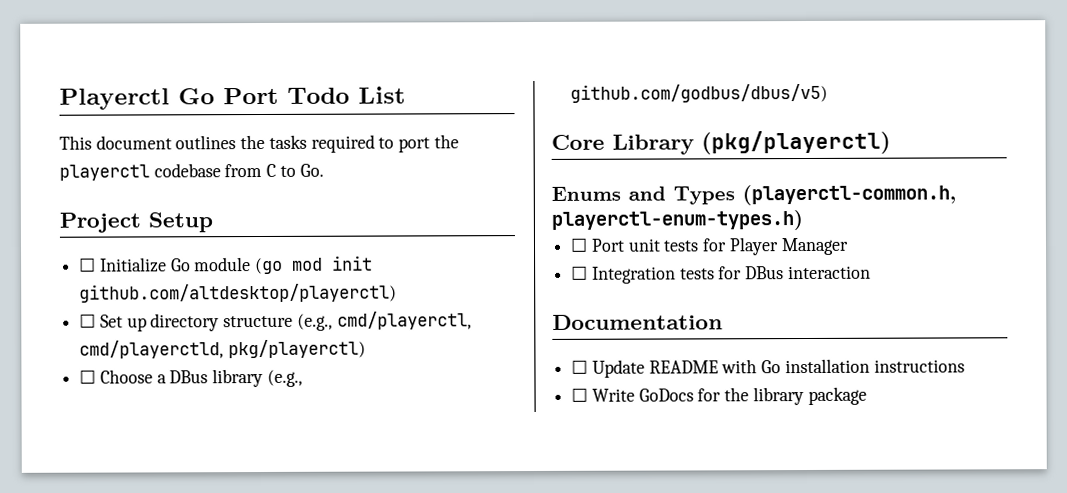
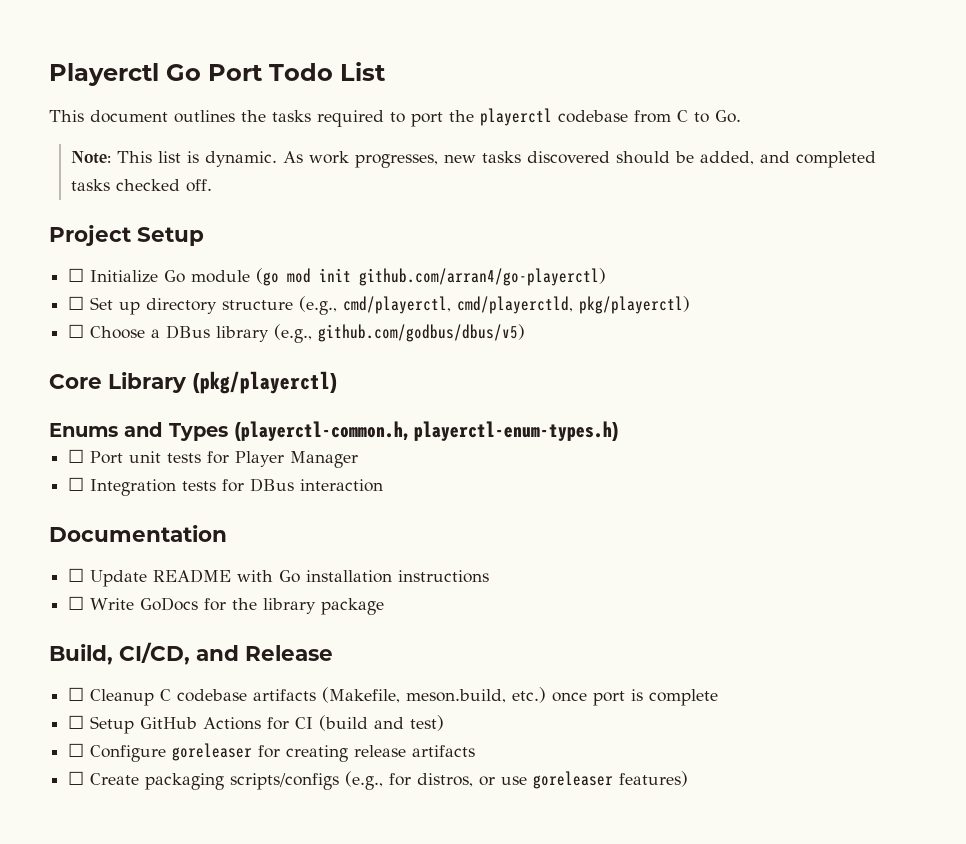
(324, 170) none -> [70,151,876,168] [70,179,212,192] // Note: This list is dynamic. As work progresses, new tasks discovered should be added, and completed tasks checked off.
[79,283,398,303] github.com/altdesktop/playerctl) -> [359,268,607,286] github.com/arran4/go-playerctl)
(867, 395) none -> [49,642,333,665] [68,687,719,706] [68,715,445,734] [68,743,476,762] [68,771,689,790] // Build, CI/CD, and Release // ☐ Cleanup C codebase artifacts (Makefile, meson.build, etc.) once port is complete // ☐ Setup GitHub Actions for CI (build and test) // ☐ Configure goreleaser for creating release artifacts // ☐ Create packaging scripts/configs (e.g., for distros, or use goreleaser features)

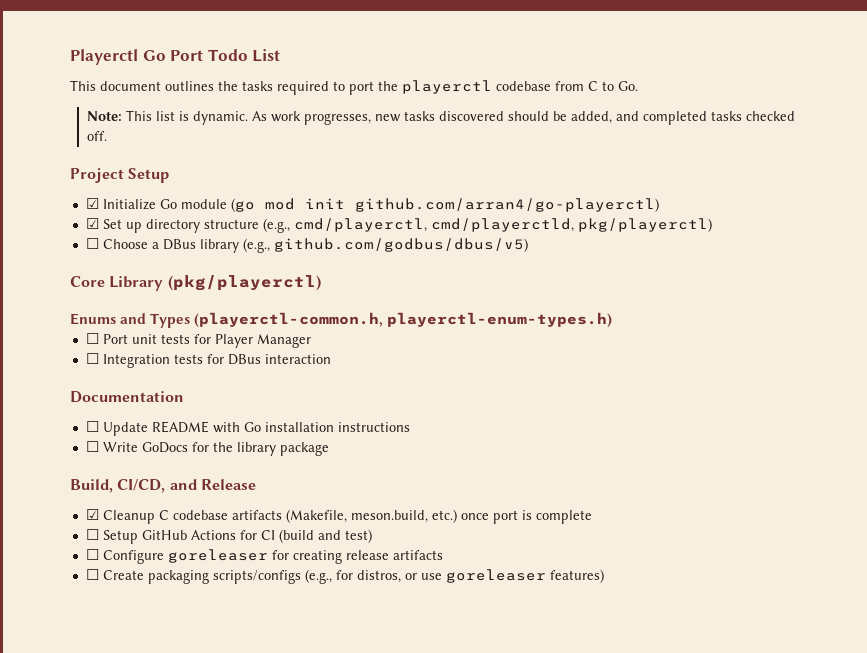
[68,268,85,282] ☐ -> [85,198,99,209] ☑
[68,296,85,310] ☐ -> [85,218,99,229] ☑
[68,687,85,701] ☐ -> [85,509,99,520] ☑

